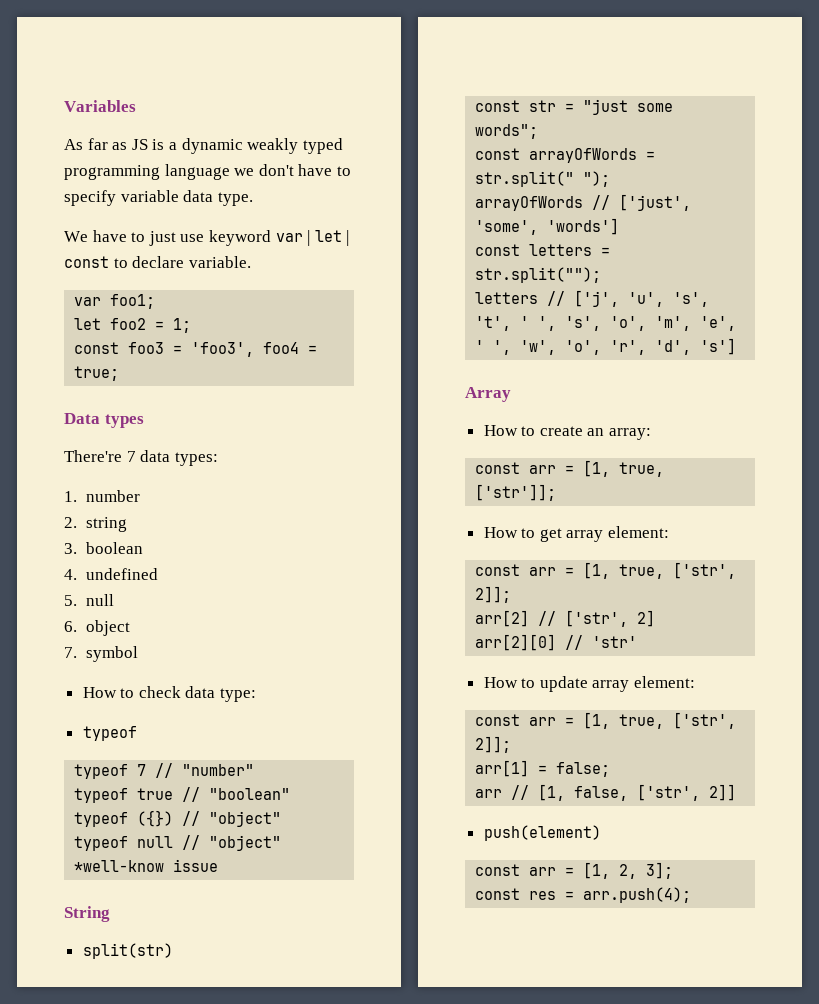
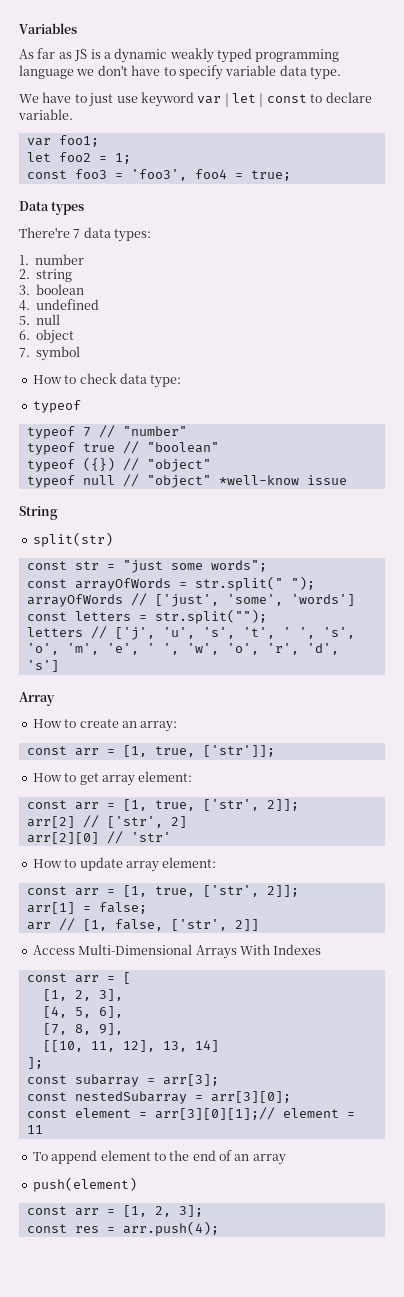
(737, 792) none -> [32,944,322,959] [26,972,131,984] [42,989,123,1001] [42,1006,123,1018] [42,1023,123,1035] [42,1040,219,1052] [26,1057,43,1069] [26,1074,219,1087] [26,1091,291,1104] [26,1107,355,1120] [26,1125,43,1134] [32,1150,286,1165] // Access Multi-Dimensional Arrays With Indexes // const arr = [ // [1, 2, 3], // [4, 5, 6], // [7, 8, 9], // [[10, 11, 12], 13, 14] // ]; // const subarray = arr[3]; // const nestedSubarray = arr[3][0]; // const element = arr[3][0][1];// element = 11 // To append element to the end of an array

